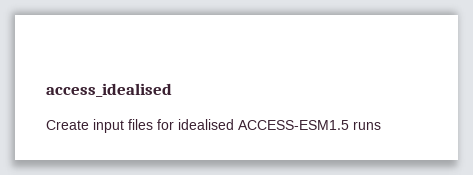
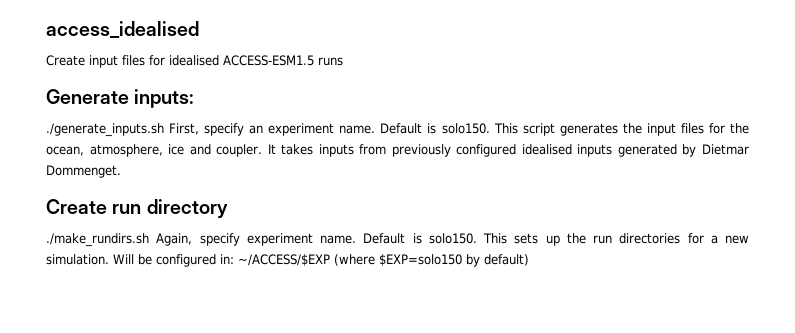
(381, 125) none -> [46,89,195,108] [46,123,749,137] [46,144,749,157] [46,165,121,178] [46,199,228,218] [46,233,749,247] [46,254,529,267] // Generate inputs: // ./generate_inputs.sh First, specify an experiment name. Default is solo150. This script generates the input files for the ocean, atmosphere, ice and coupler. It takes inputs from previously configured idealised inputs generated by Dietmar Dommenget. // Create run directory // ./make_rundirs.sh Again, specify experiment name. Default is solo150. This sets up the run directories for a new simulation. Will be configured in: ~/ACCESS/$EXP (where $EXP=solo150 by default)

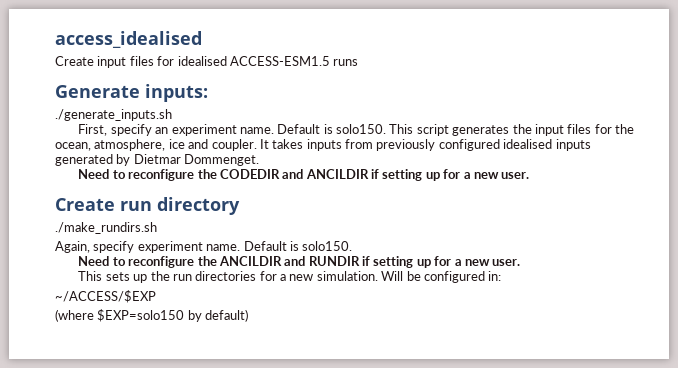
(164, 130) none -> (172, 115) //
(121, 171) none -> [78,169,530,181] // Need to reconfigure the CODEDIR and ANCILDIR if setting up for a new user.
(149, 240) none -> (157, 228) //
(477, 238) none -> [78,256,521,268] // Need to reconfigure the ANCILDIR and RUNDIR if setting up for a new user. //
(234, 259) none -> (502, 276) //
(330, 260) none -> (156, 296) //

